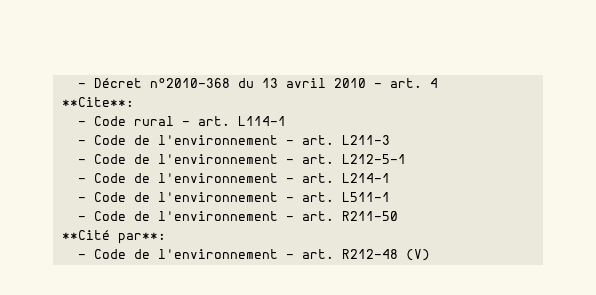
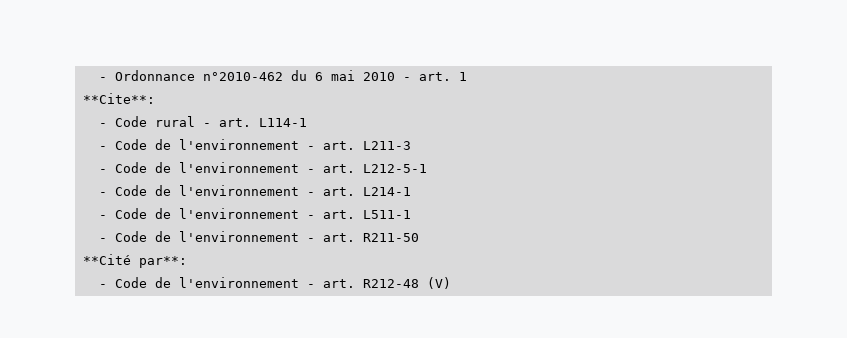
[78,78,327,88] - Décret n°2010-368 du 13 avril -> [99,70,356,81] - Ordonnance n°2010-462 du 6 mai
[430,78,439,88] 4 -> [459,72,468,81] 1

